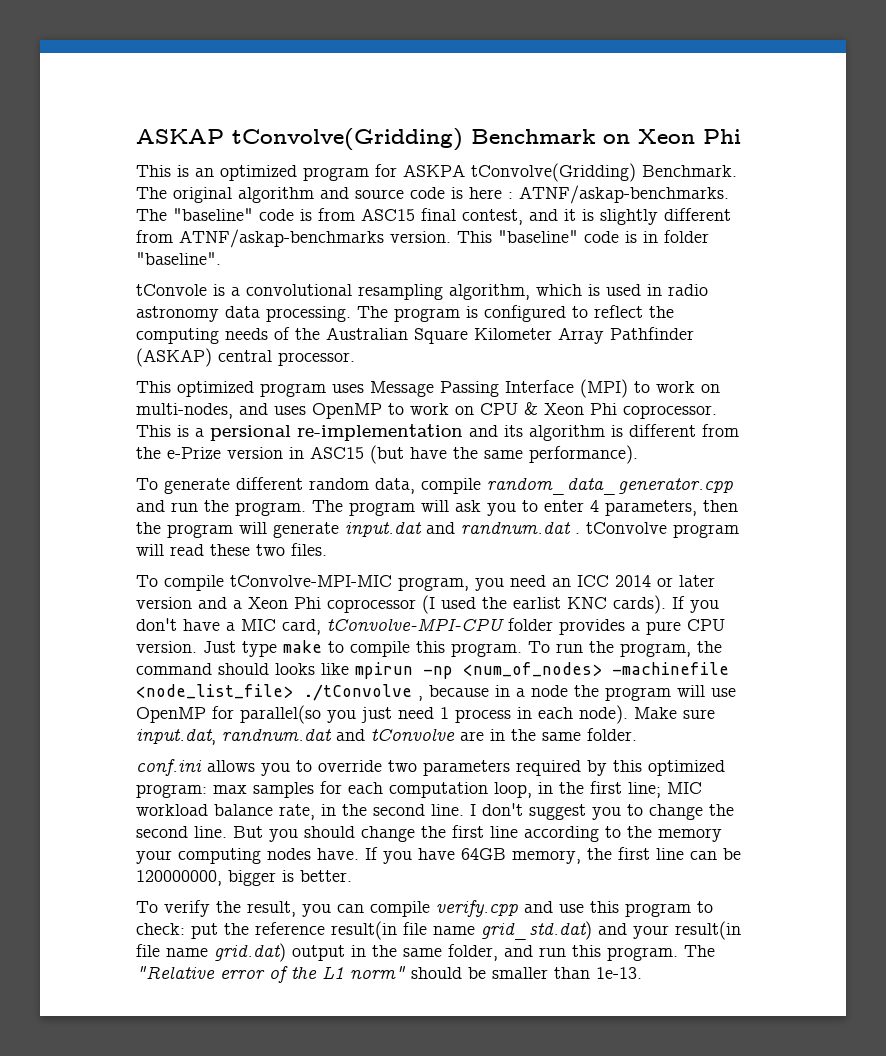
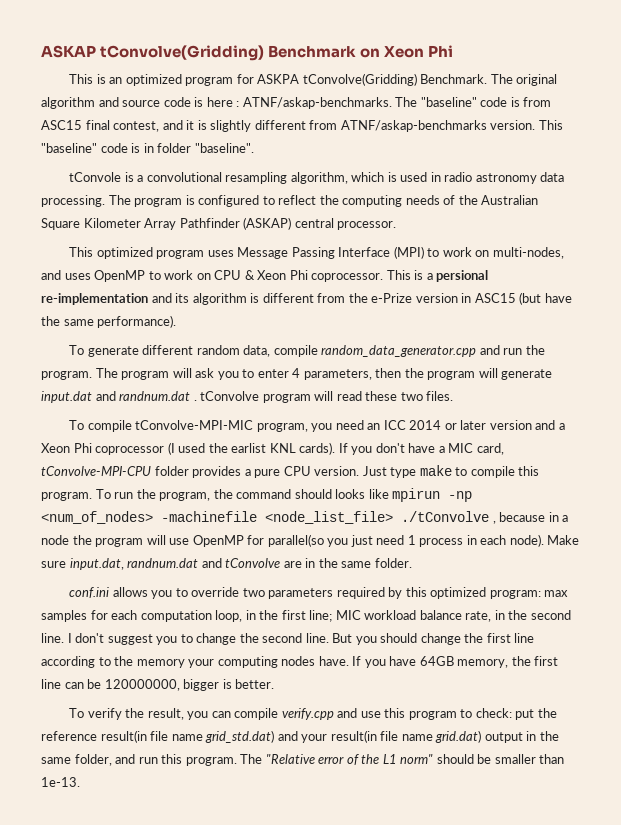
[567,597,607,609] KNC -> [269,443,296,453] KNL

